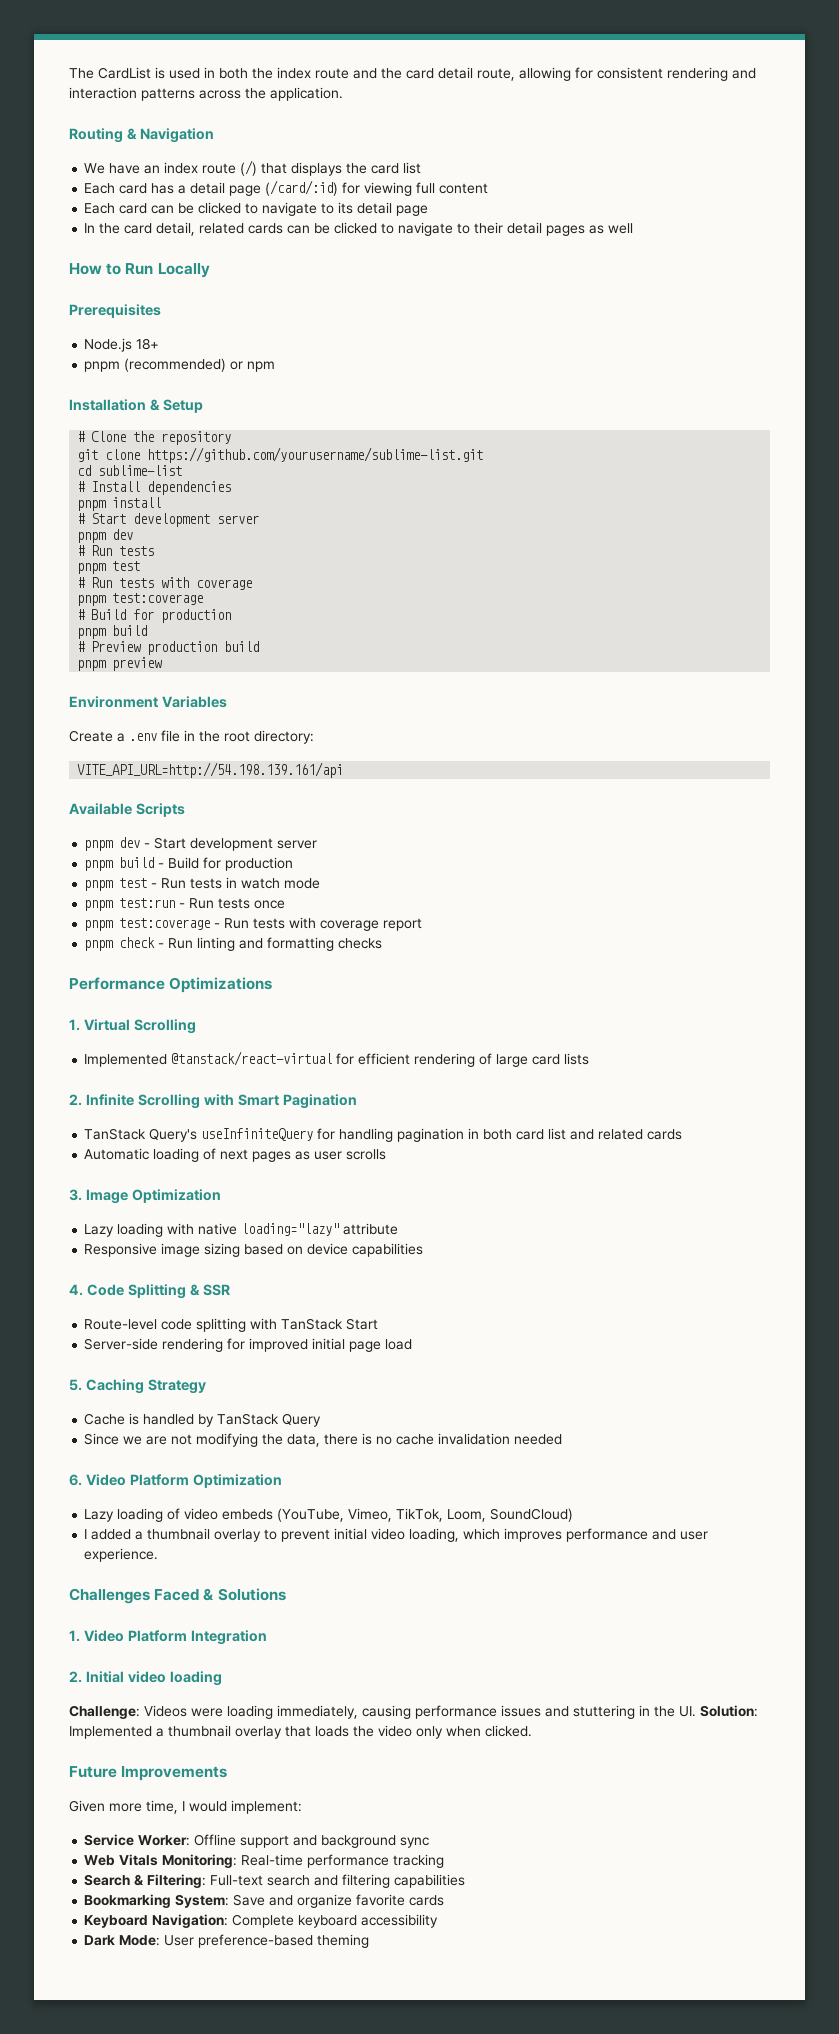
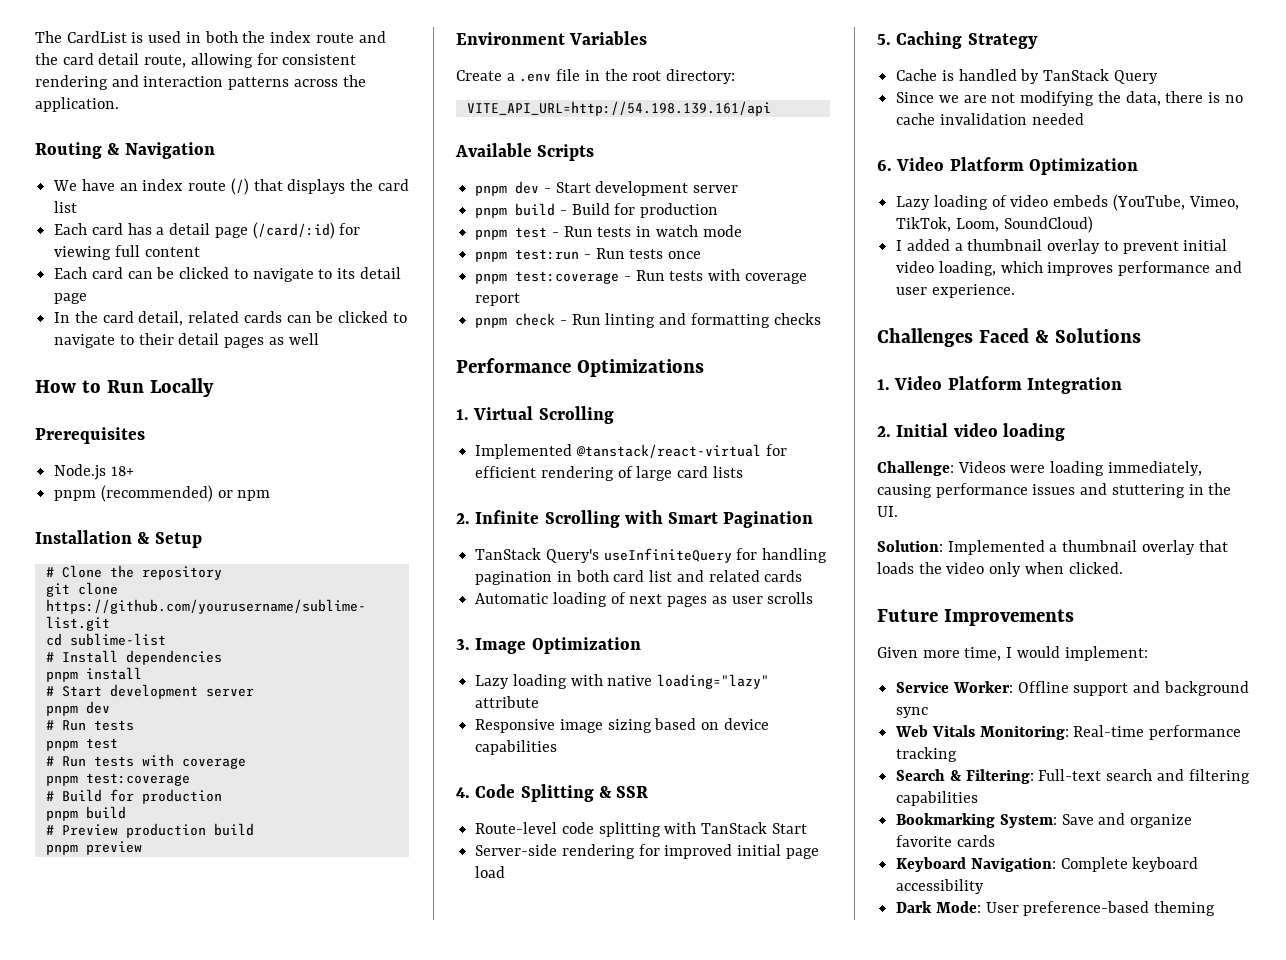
(696, 1711) none -> (898, 511) //

